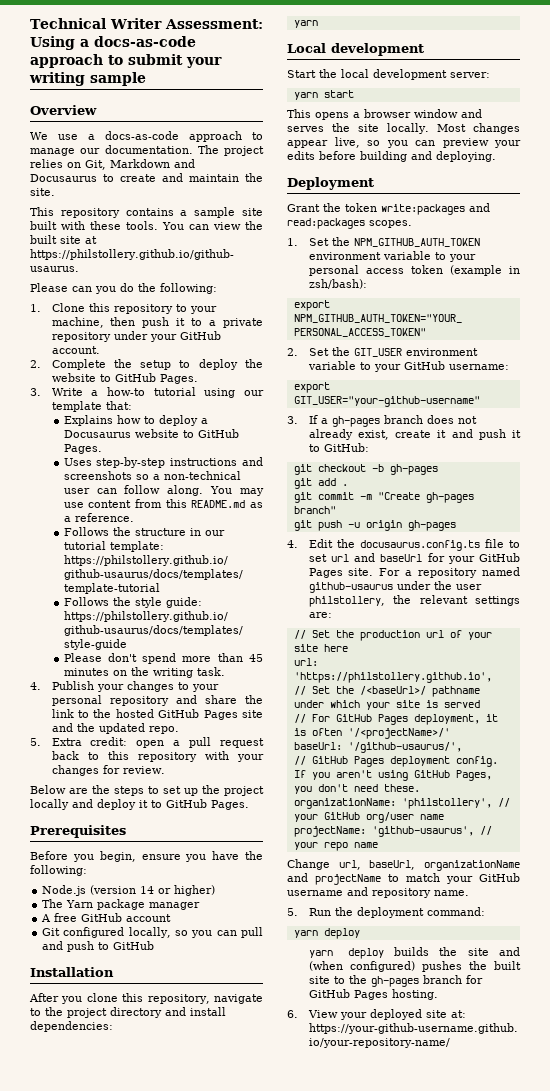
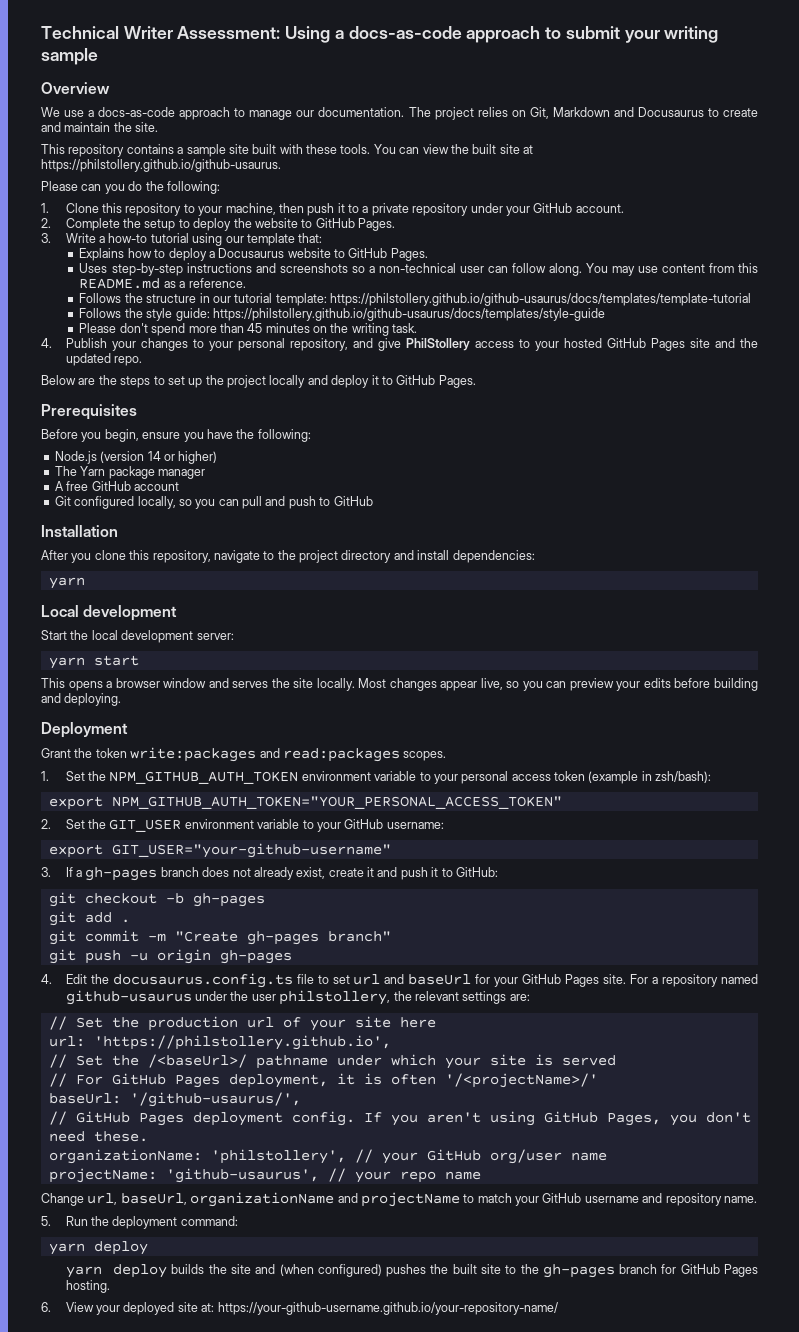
[109,695,264,706] [51,709,112,718] repository and share the link to the -> [289,338,559,351] repository, and give PhilStollery access to your
[30,737,264,748] [51,751,264,762] [51,765,165,776] // 5. Extra credit: open a pull request back to this repository with your changes for review. -> (143, 361) none

